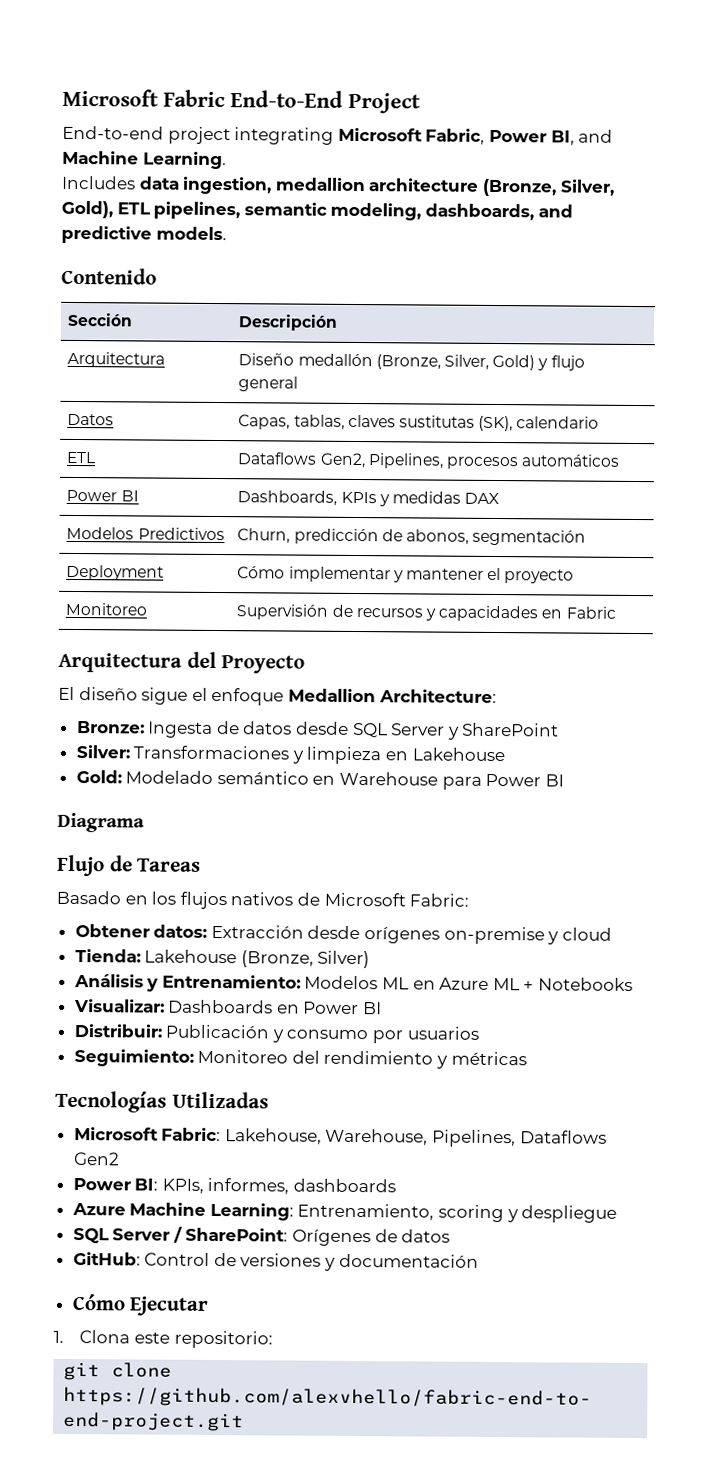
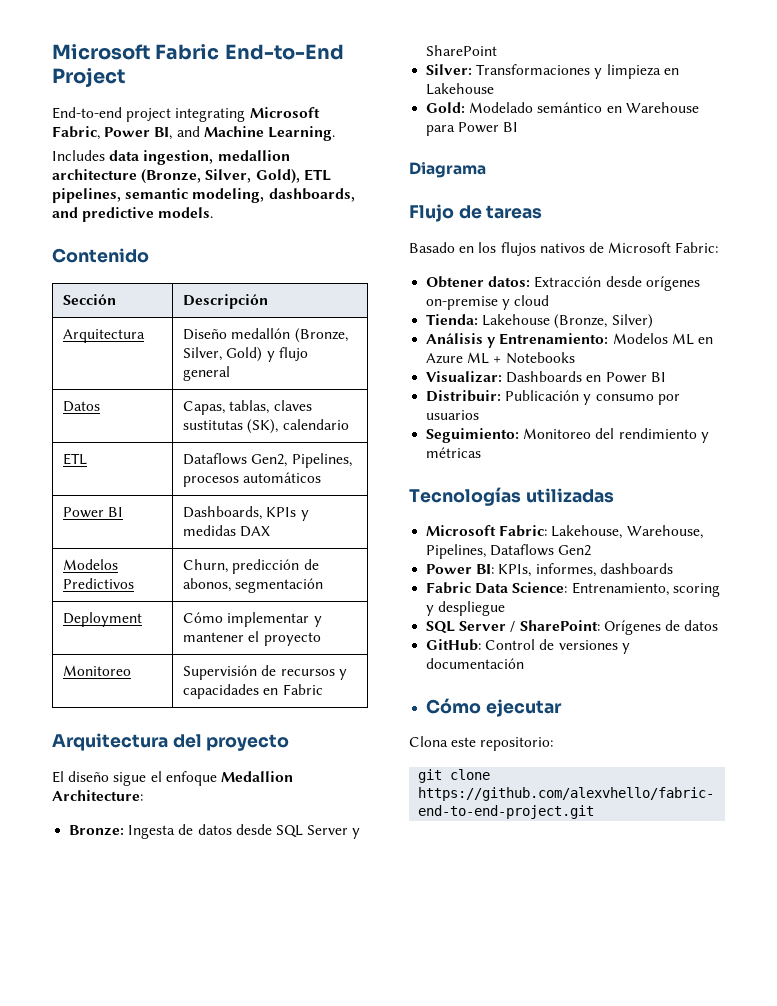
[221,655,306,674] Proyecto -> [206,734,290,751] proyecto
[137,858,202,872] Tareas -> [486,205,543,219] tareas
[171,1091,269,1109] Utilizadas -> [525,488,614,503] utilizadas
[71,1202,294,1221] Azure Machine Learning: -> [426,582,568,594] Fabric Data Science:
[129,1296,210,1316] [53,1330,64,1343] Ejecutar // 1. -> [485,699,562,717] ejecutar //

